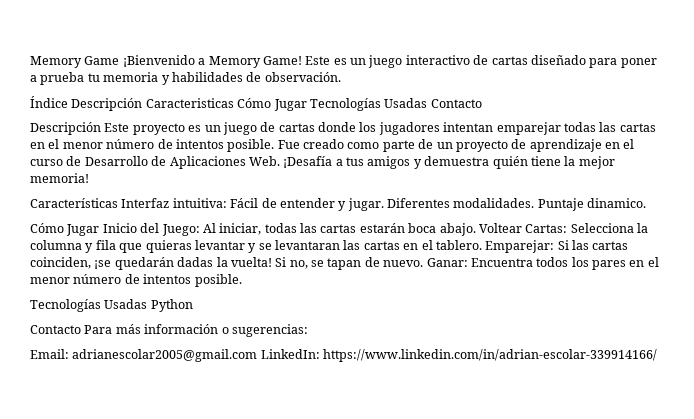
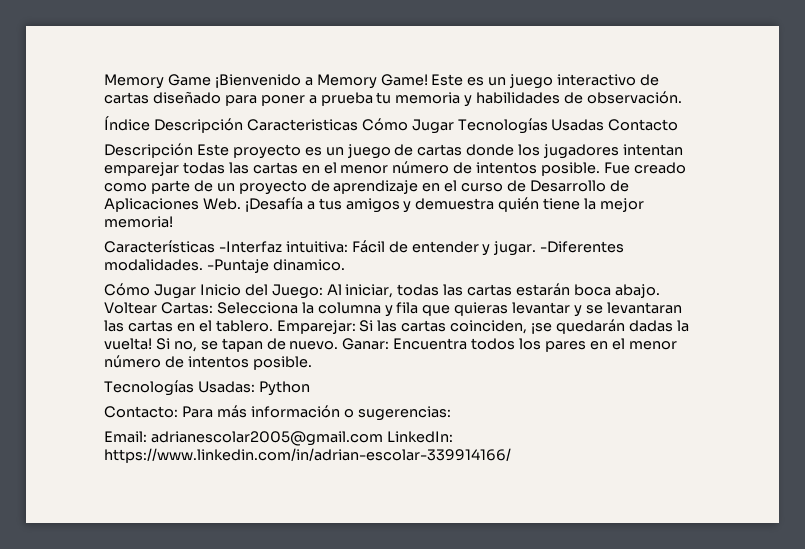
[121,198,170,208] Interfaz -> [218,241,282,253] -Interfaz
[387,198,584,211] Diferentes modalidades. Puntaje -> [540,241,625,253] [104,259,269,273] -Diferentes modalidades. -Puntaje
[104,299,148,309] Usadas -> [197,381,255,393] Usadas:
[30,325,81,334] Contacto -> [104,406,178,418] Contacto:

